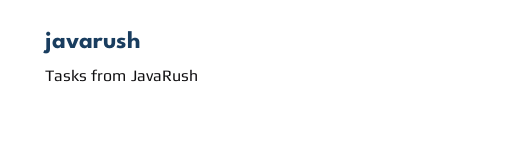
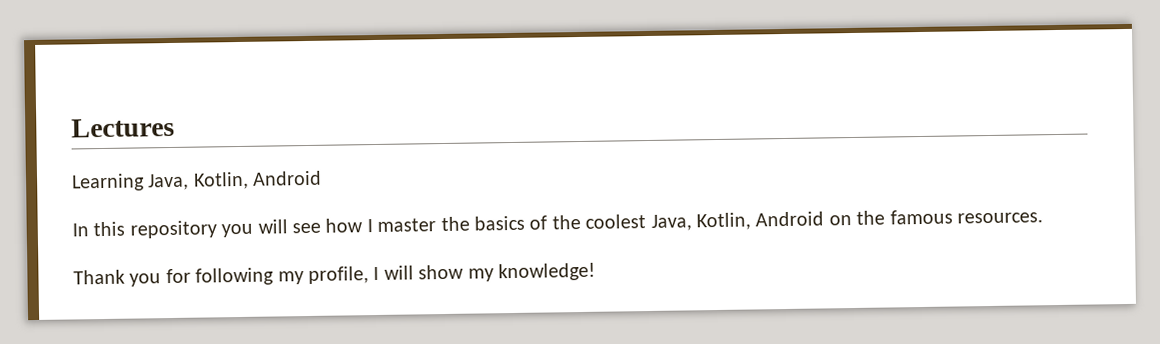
[43,31,141,54] [45,69,198,82] javarush // Tasks from JavaRush -> [71,117,175,138] [71,170,323,192] [72,209,1043,239] [73,262,596,287] Lectures // Learning Java, Kotlin, Android // In this repository you will see how I master the basics of the coolest Java, Kotlin, Android on the famous resources. // Thank you for following my profile, I will show my knowledge!

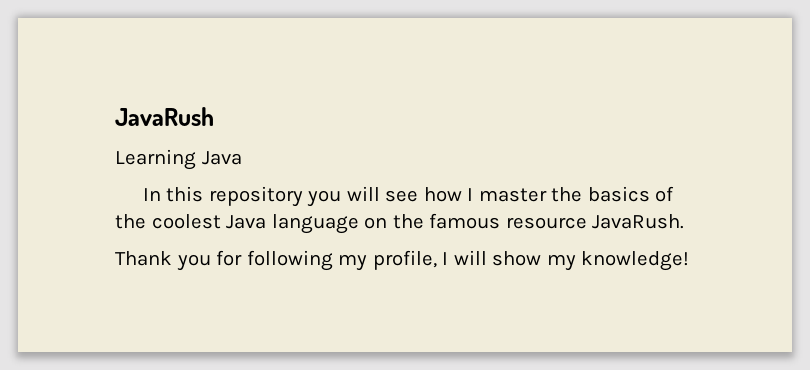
[71,117,175,138] Lectures -> [115,107,214,126] JavaRush
[147,170,323,191] Java, Kotlin, Android -> [201,151,242,165] Java
[650,211,825,231] Java, Kotlin, Android -> [226,214,359,234] Java language
[956,212,1043,224] resources. -> [505,214,685,229] resource JavaRush.

